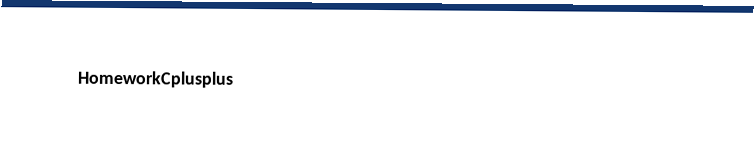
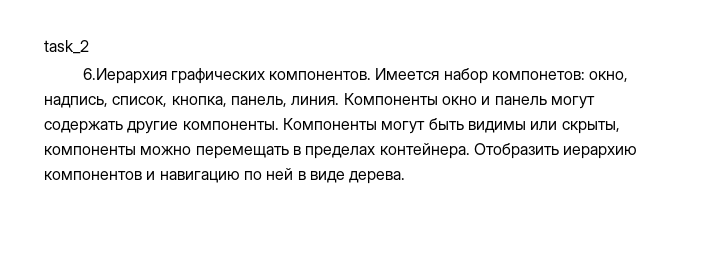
[77,70,234,88] HomeworkCplusplus -> [44,40,89,54] [82,68,629,84] [44,93,595,109] [44,118,620,134] [44,143,638,159] [44,168,406,184] task_2 // 6.Иерархия графических компонентов. Имеется набор компонетов: окно, надпись, список, кнопка, панель, линия. Компоненты окно и панель могут содержать другие компоненты. Компоненты могут быть видимы или скрыты, компоненты можно перемещать в пределах контейнера. Отобразить иерархию компонентов и навигацию по ней в виде дерева.

